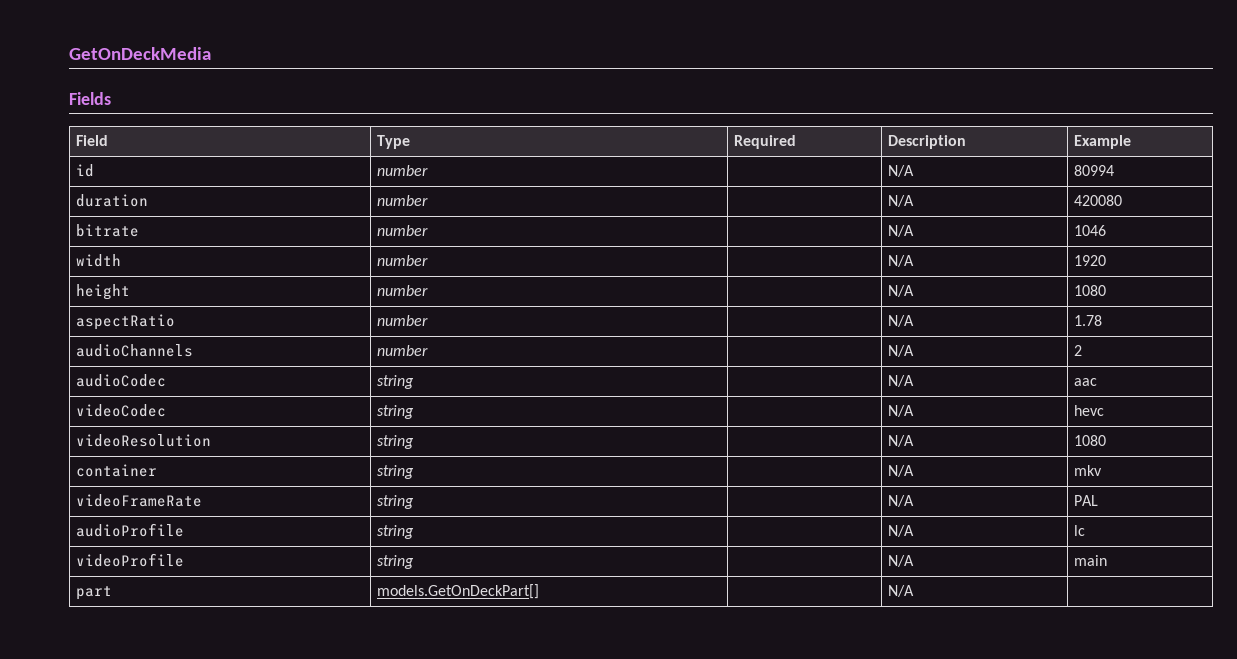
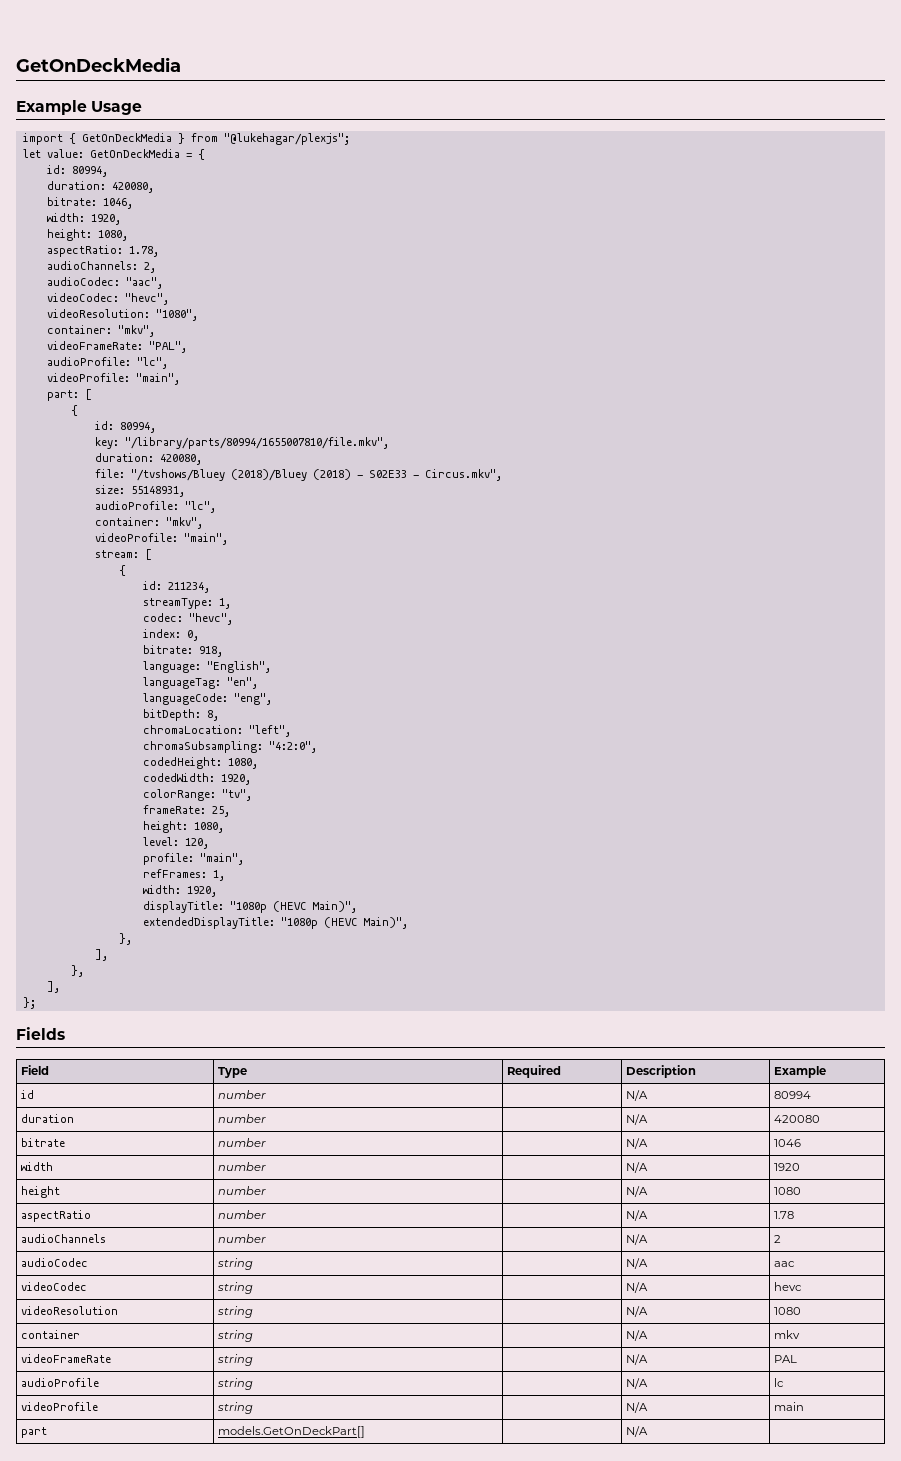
[69,47,211,60] GetOnDeckMedia -> [16,57,181,72] [16,100,143,115] [22,133,350,145] [22,149,205,160] [46,165,108,177] [46,181,154,193] [46,197,133,209] [46,213,121,225] [46,229,128,241] [46,245,159,257] [46,261,156,273] [46,277,163,289] [46,293,169,305] [46,309,198,321] [46,325,155,337] [46,341,187,353] [46,357,168,369] [46,373,180,385] [46,389,92,401] [70,405,78,416] [94,421,156,433] [94,437,389,449] [94,453,202,465] [94,469,502,481] [94,485,185,497] [94,501,216,513] [94,517,203,529] [94,533,228,545] [94,549,152,560] [118,565,126,576] [142,581,210,593] [142,598,231,609] [142,613,233,625] [142,629,199,641] [142,645,223,657] [142,661,271,673] [142,677,258,689] [142,693,272,705] [142,709,219,721] [142,725,291,737] [142,741,317,753] [142,757,258,769] [142,773,251,785] [142,789,252,801] [142,805,230,817] [142,821,224,833] [142,837,209,849] [142,853,244,865] [142,869,225,881] [142,885,217,897] [142,901,357,913] [142,917,408,929] [118,933,132,945] [94,949,108,961] [70,965,84,977] [46,981,60,993] [22,997,36,1009] GetOnDeckMedia // Example Usage // import { GetOnDeckMedia } from "@lukehagar/plexjs"; // let value: GetOnDeckMedia = { // id: 80994, // duration: 420080, // bitrate: 1046, // width: 1920, // height: 1080, // aspectRatio: 1.78, // audioChannels: 2, // audioCodec: "aac", // videoCodec: "hevc", // videoResolution: "1080", // container: "mkv", // videoFrameRate: "PAL", // audioProfile: "lc", // videoProfile: "main", // part: [ // { // id: 80994, // key: "/library/parts/80994/1655007810/file.mkv", // duration: 420080, // file: "/tvshows/Bluey (2018)/Bluey (2018) - S02E33 - Circus.mkv", // size: 55148931, // audioProfile: "lc", // container: "mkv", // videoProfile: "main", // stream: [ // { // id: 211234, // streamType: 1, // codec: "hevc", // index: 0, // bitrate: 918, // language: "English", // languageTag: "en", // languageCode: "eng", // bitDepth: 8, // chromaLocation: "left", // chromaSubsampling: "4:2:0", // codedHeight: 1080, // codedWidth: 1920, // colorRange: "tv", // frameRate: 25, // height: 1080, // level: 120, // profile: "main", // refFrames: 1, // width: 1920, // displayTitle: "1080p (HEVC Main)", // extendedDisplayTitle: "1080p (HEVC Main)", // }, // ], // }, // ], // };

